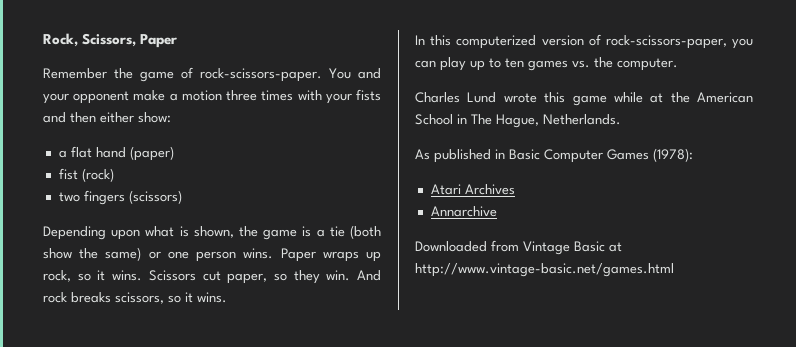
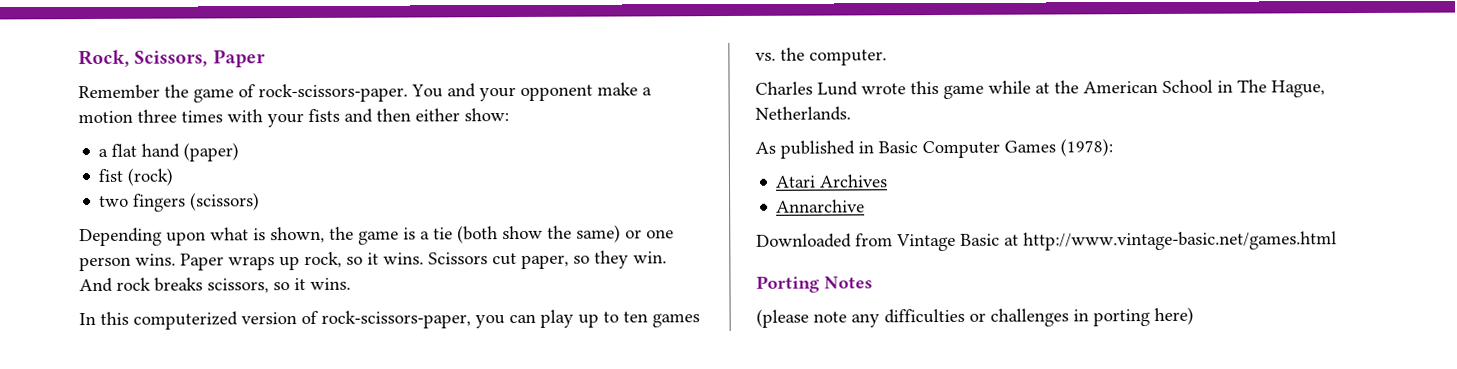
(674, 270) none -> [756,275,873,293] [756,306,1194,328] // Porting Notes // (please note any difficulties or challenges in porting here)

